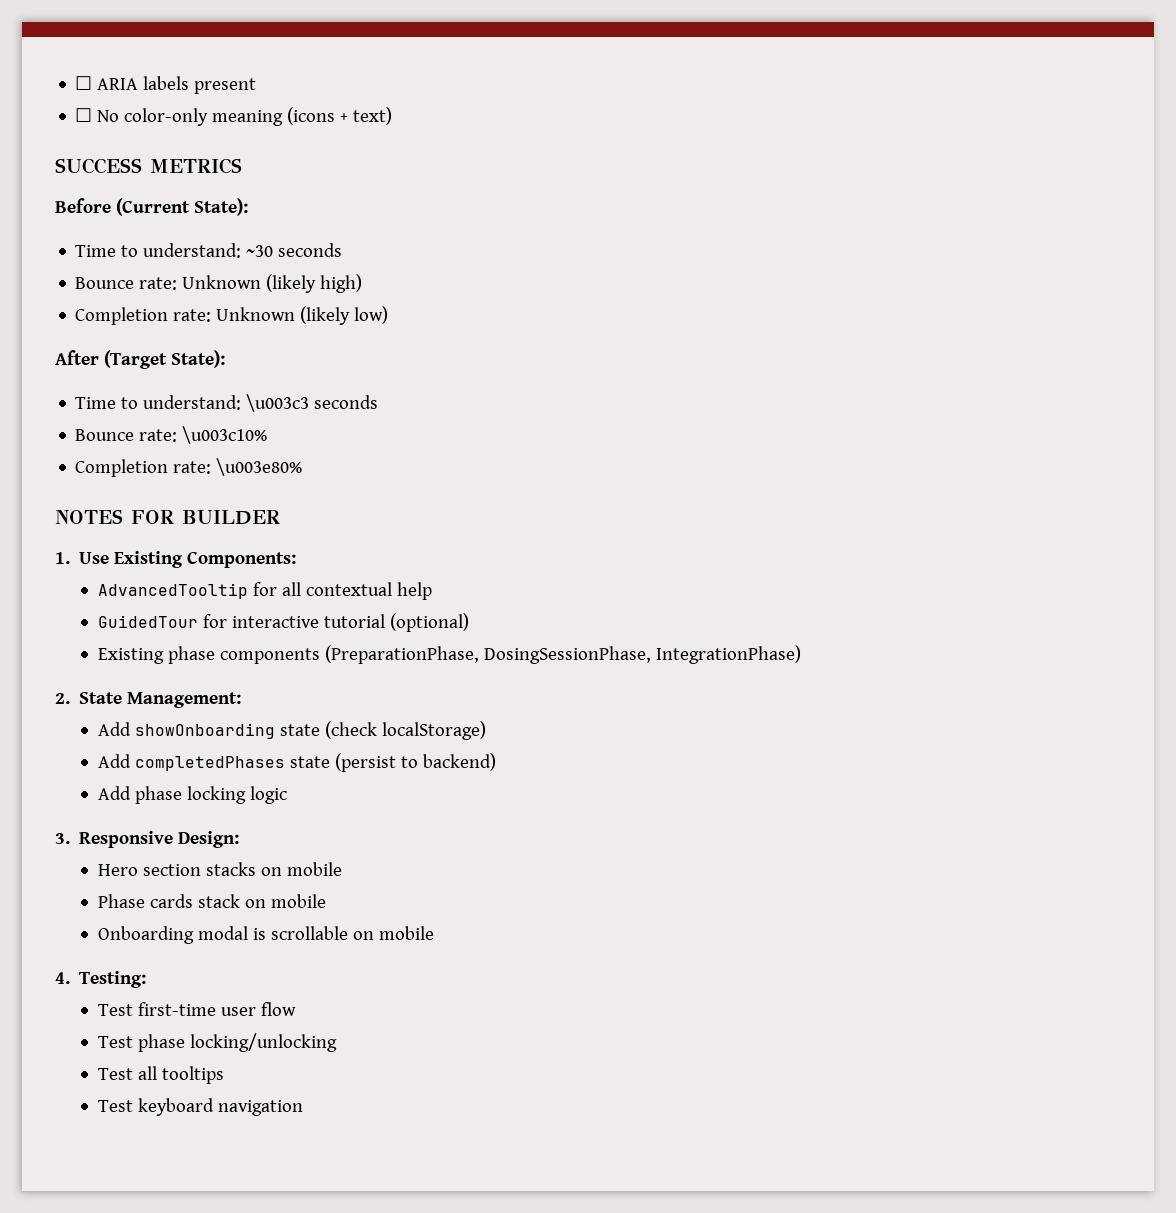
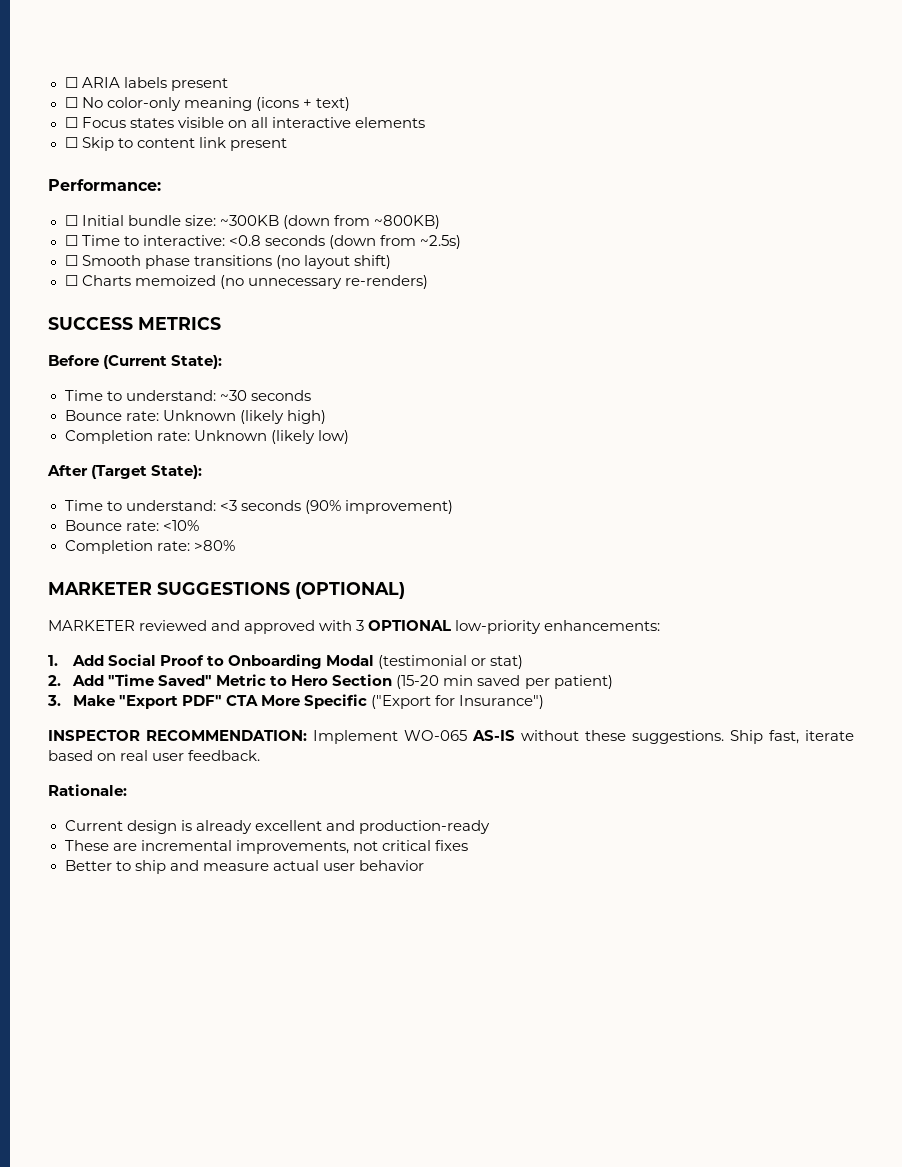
(393, 116) none -> [64,117,425,128] [64,137,287,151] [48,179,161,191] [64,215,440,229] [64,235,461,249] [64,255,391,269] [64,275,428,289] // ☐ Focus states visible on all interactive elements // ☐ Skip to content link present // Performance: // ☐ Initial bundle size: ~300KB (down from ~800KB) // ☐ Time to interactive: <0.8 seconds (down from ~2.5s) // ☐ Smooth phase transitions (no layout shift) // ☐ Charts memoized (no unnecessary re-renders)
[246,394,379,412] [75,426,268,444] [75,458,303,477] [55,509,280,525] [55,551,297,568] [97,582,432,600] [97,613,469,632] [97,645,801,664] [55,692,242,708] [97,721,486,740] [97,753,496,772] [97,786,287,804] [55,831,240,848] [97,862,342,876] [97,894,326,908] [97,926,434,944] [55,971,147,988] [97,1002,296,1016] [97,1033,337,1052] [97,1066,224,1084] [97,1098,303,1116] \u003c3 seconds // Bounce rate: \u003c10% // Completion rate: \u003e80% // NOTES FOR BUILDER // 1. Use Existing Components: // AdvancedTooltip for all contextual help // GuidedTour for interactive tutorial (optional) // Existing phase components (PreparationPhase, DosingSessionPhase, IntegrationPhase) // 2. State Management: // Add showOnboarding state (check localStorage) // Add completedPhases state (persist to backend) // Add phase locking logic // 3. Responsive Design: // Hero section stacks on mobile // Phase cards stack on mobile // Onboarding modal is scrollable on mobile // 4. Testing: // Test first-time user flow // Test phase locking/unlocking // Test all tooltips // Test keyboard navigation -> [219,500,453,514] [64,520,199,531] [64,540,235,554] [48,582,405,599] [48,620,661,634] [48,654,524,669] [48,674,613,689] [47,694,545,709] [48,730,854,744] [48,750,261,761] [48,784,127,796] [64,820,490,834] [64,840,468,854] [64,860,424,874] <3 seconds (90% improvement) // Bounce rate: <10% // Completion rate: >80% // MARKETER SUGGESTIONS (OPTIONAL) // MARKETER reviewed and approved with 3 OPTIONAL low-priority enhancements: // 1. Add Social Proof to Onboarding Modal (testimonial or stat) // 2. Add "Time Saved" Metric to Hero Section (15-20 min saved per patient) // 3. Make "Export PDF" CTA More Specific ("Export for Insurance") // INSPECTOR RECOMMENDATION: Implement WO-065 AS-IS without these suggestions. Ship fast, iterate based on real user feedback. // Rationale: // Current design is already excellent and production-ready // These are incremental improvements, not critical fixes // Better to ship and measure actual user behavior

